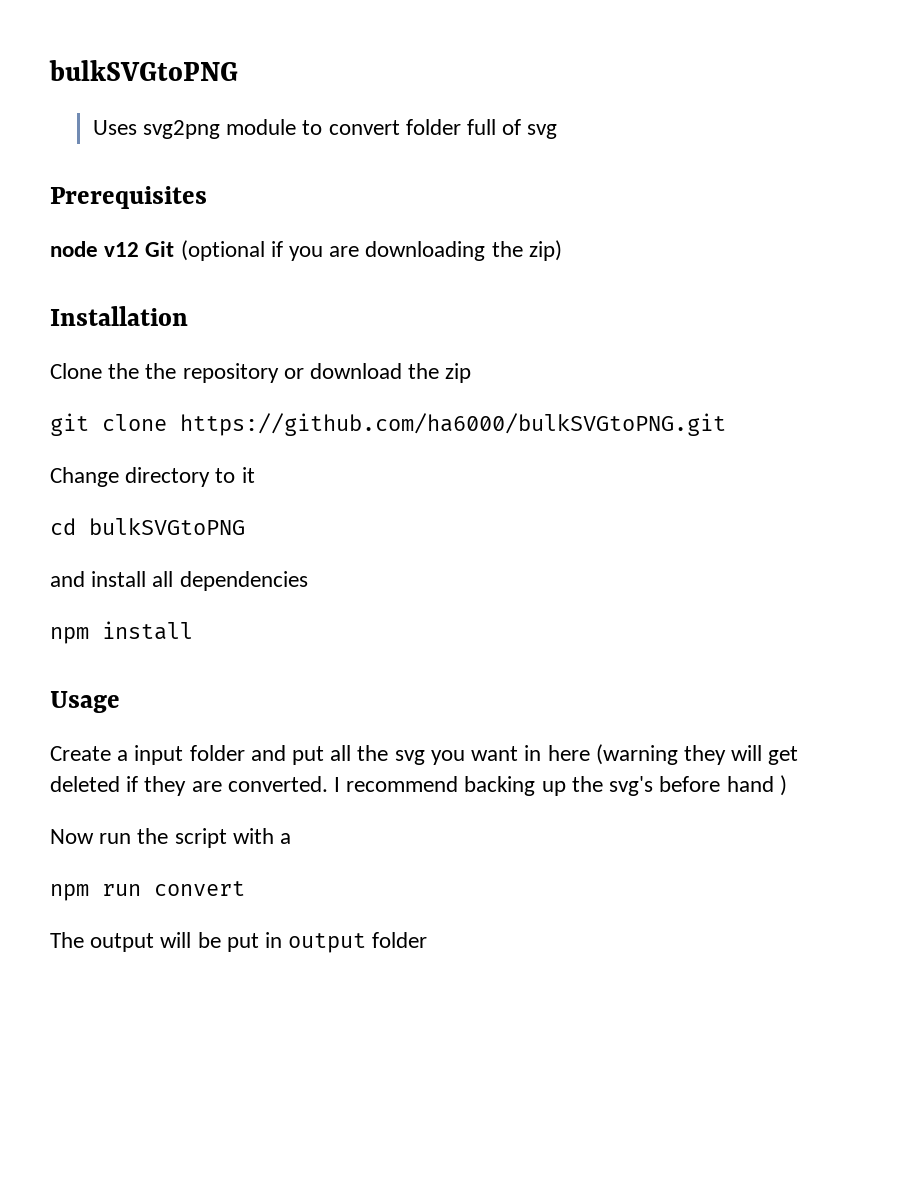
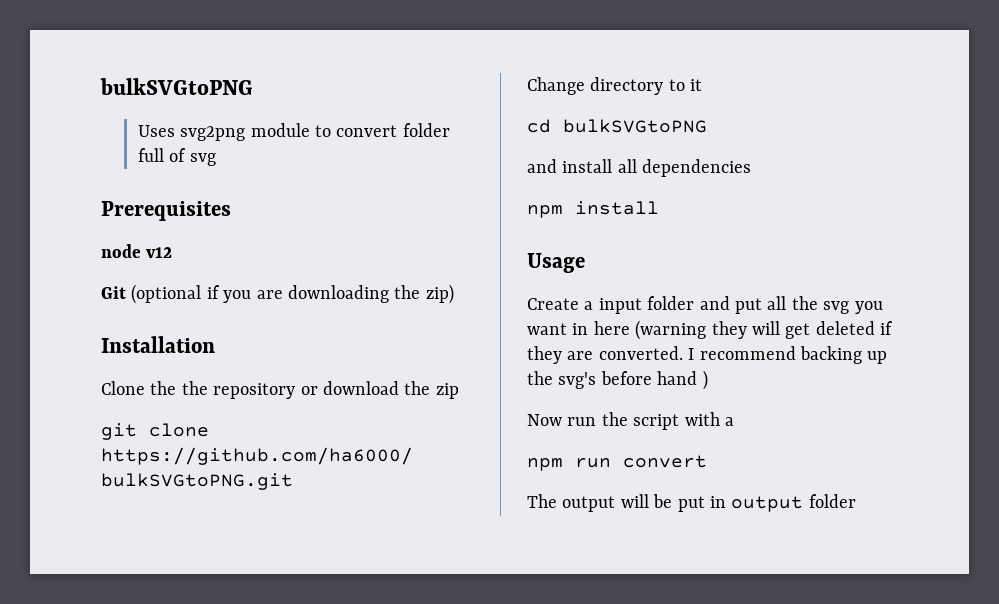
(140, 249) none -> (173, 252) //

